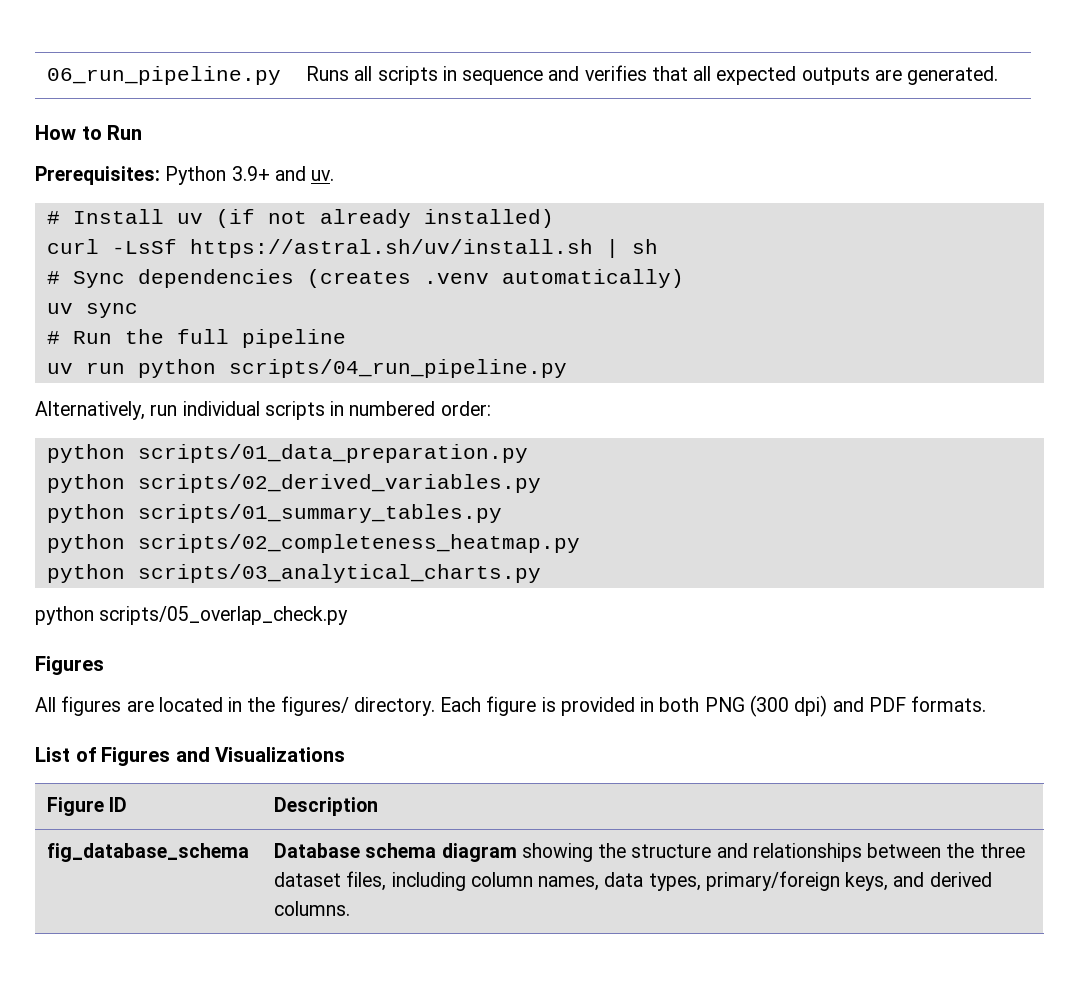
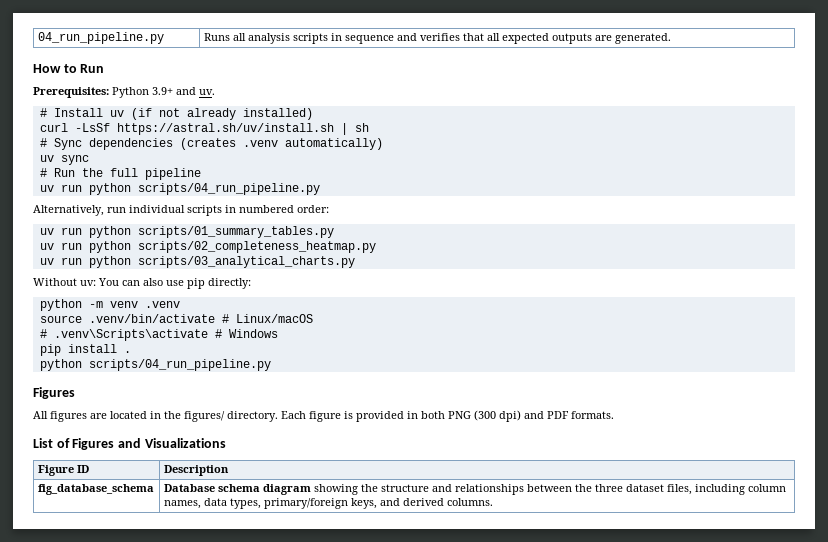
[47,66,282,85] 06_run_pipeline.py -> [37,32,164,44] 04_run_pipeline.py
(373, 73) none -> [247,33,290,44] analysis
[46,444,528,463] [46,474,541,493] python scripts/01_data_preparation.py // python scripts/02_derived_variables.py // -> [39,227,82,235] uv run
(502, 513) none -> [39,242,82,250] uv run
(580, 543) none -> [39,257,82,265] uv run
[35,606,349,625] python scripts/05_overlap_check.py -> [33,278,251,289] [39,299,180,311] [39,314,313,323] [39,329,278,341] [39,344,131,356] [39,359,271,371] Without uv: You can also use pip directly: // python -m venv .venv // source .venv/bin/activate # Linux/macOS // # .venv\Scripts\activate # Windows // pip install . // python scripts/04_run_pipeline.py

